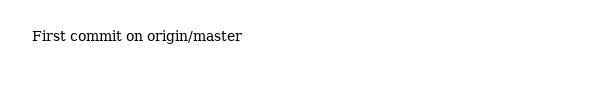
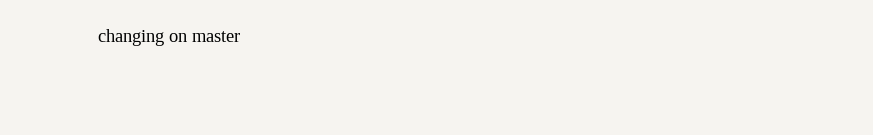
[32,30,242,44] First commit on origin/master -> [98,29,240,46] changing on master

